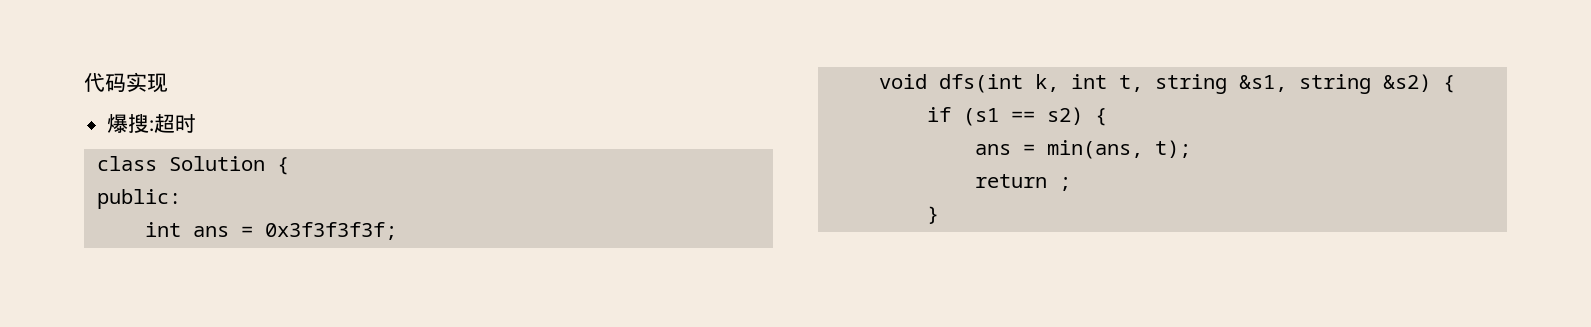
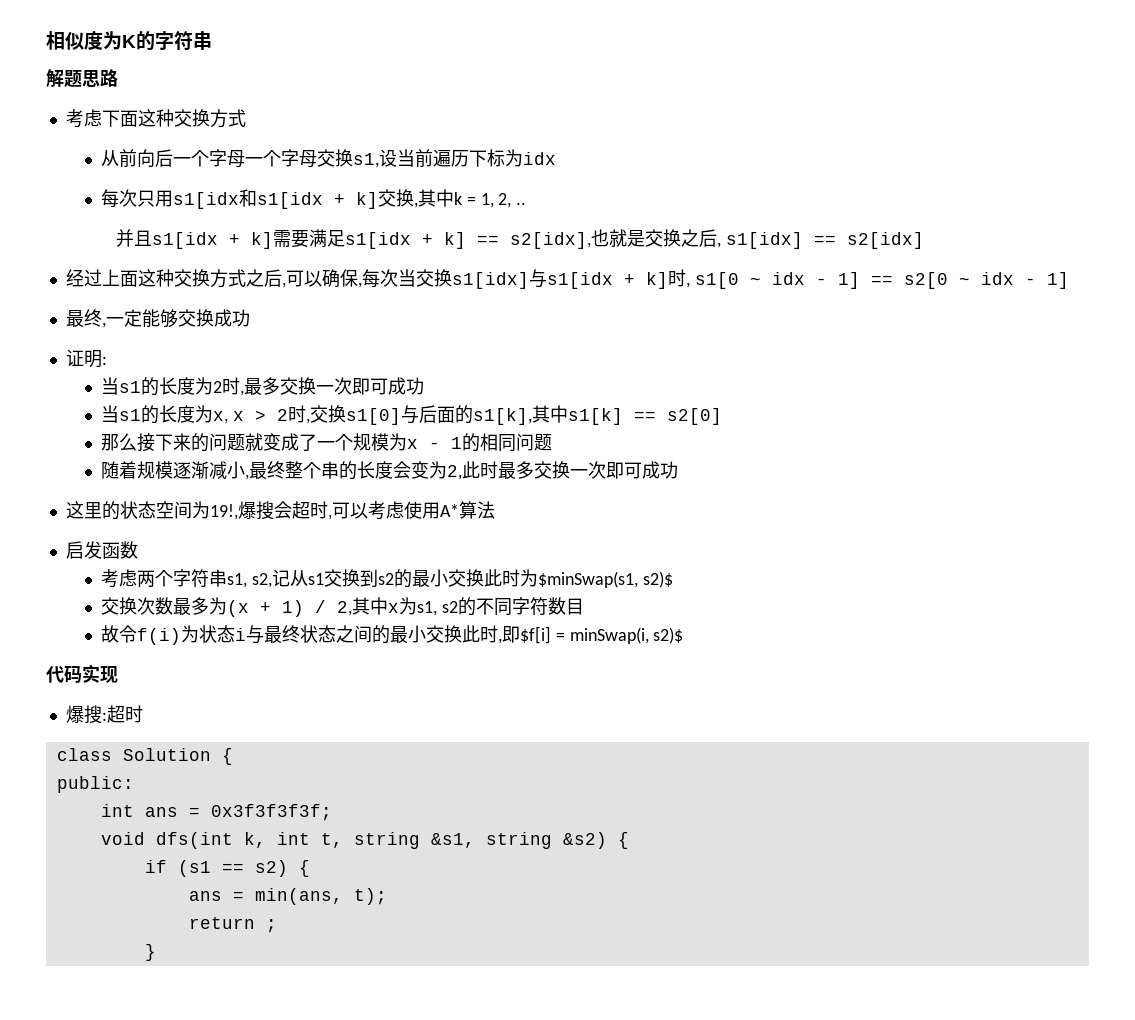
(84, 82) none -> [46,31,212,51] [46,69,118,88] [65,109,246,128] [100,149,556,168] [100,189,527,209] [115,229,924,249] [65,269,1069,289] [65,309,250,328] [65,349,107,368] [100,377,424,396] [100,405,722,425] [100,433,552,452] [100,461,678,480] [65,501,495,520] [65,541,138,559] [100,569,673,588] [100,597,584,617] [100,625,684,645] 相似度为K的字符串 // 解题思路 // 考虑下面这种交换方式 // 从前向后一个字母一个字母交换s1,设当前遍历下标为idx // 每次只用s1[idx和s1[idx + k]交换,其中k = 1, 2, .. // 并且s1[idx + k]需要满足s1[idx + k] == s2[idx],也就是交换之后, s1[idx] == s2[idx] // 经过上面这种交换方式之后,可以确保,每次当交换s1[idx]与s1[idx + k]时, s1[0 ~ idx - 1] == s2[0 ~ idx - 1] // 最终,一定能够交换成功 // 证明: // 当s1的长度为2时,最多交换一次即可成功 // 当s1的长度为x, x > 2时,交换s1[0]与后面的s1[k],其中s1[k] == s2[0] // 那么接下来的问题就变成了一个规模为x - 1的相同问题 // 随着规模逐渐减小,最终整个串的长度会变为2,此时最多交换一次即可成功 // 这里的状态空间为19!,爆搜会超时,可以考虑使用A*算法 // 启发函数 // 考虑两个字符串s1, s2,记从s1交换到s2的最小交换此时为$minSwap(s1, s2)$ // 交换次数最多为(x + 1) / 2,其中x为s1, s2的不同字符数目 // 故令f(i)为状态i与最终状态之间的最小交换此时,即$f[i] = minSwap(i, s2)$ //

